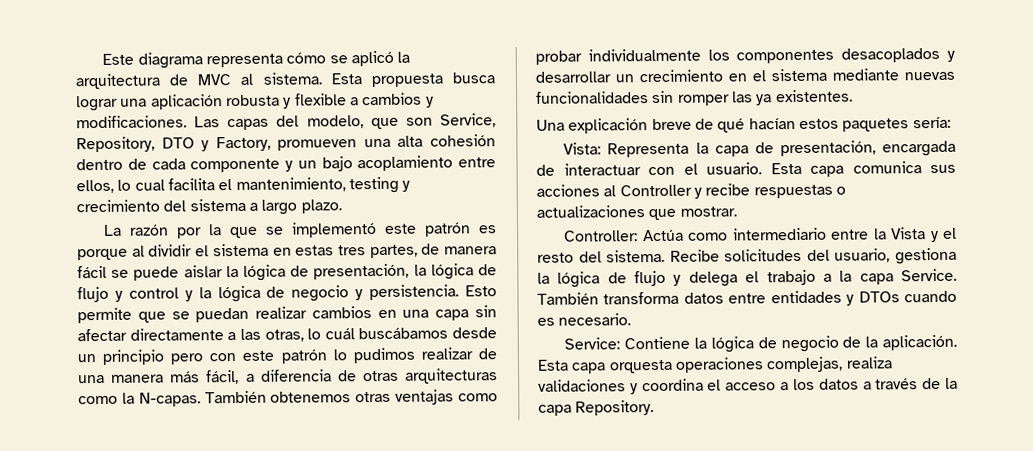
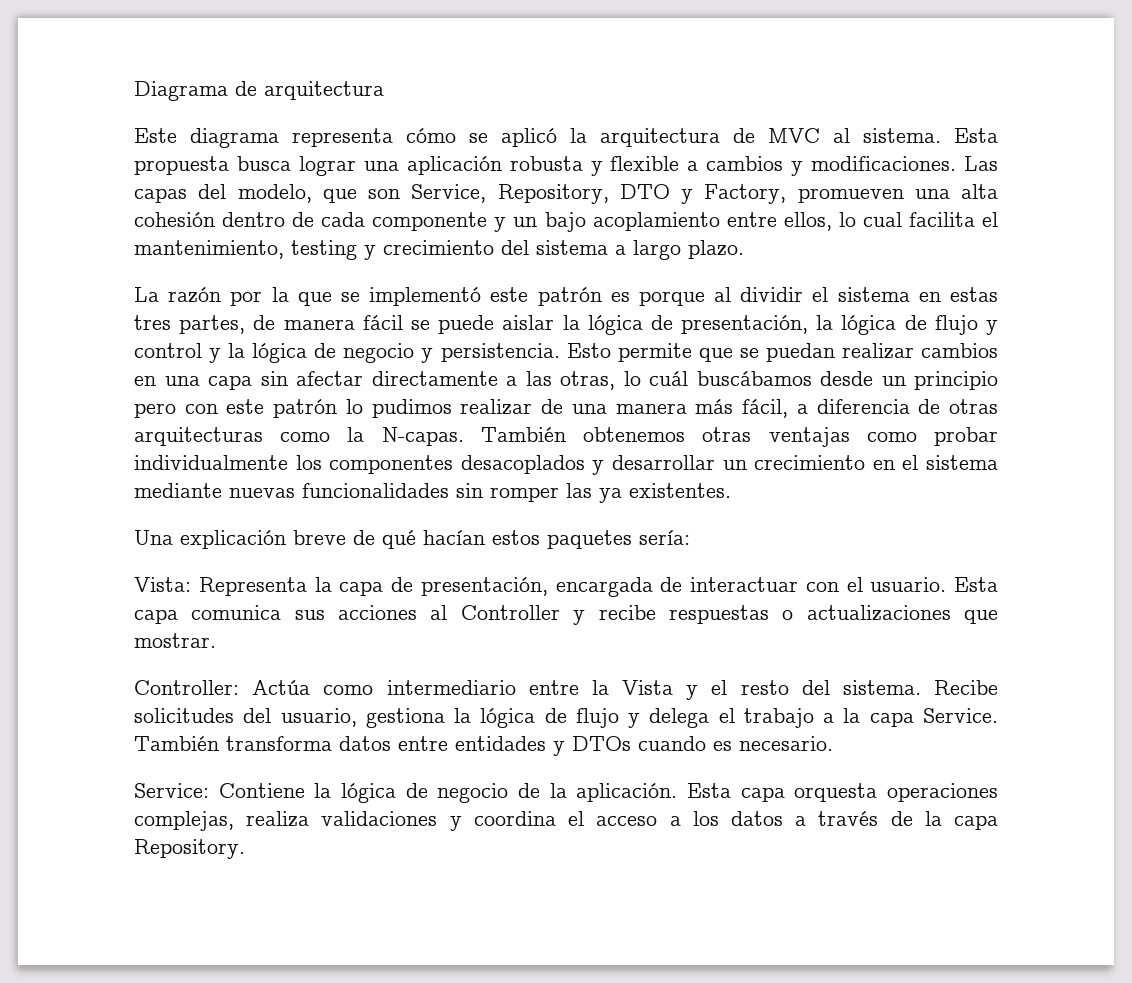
(102, 59) none -> [134,81,384,101] Diagrama de arquitectura //

